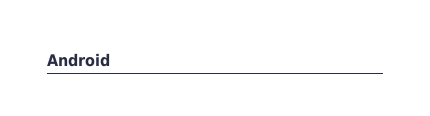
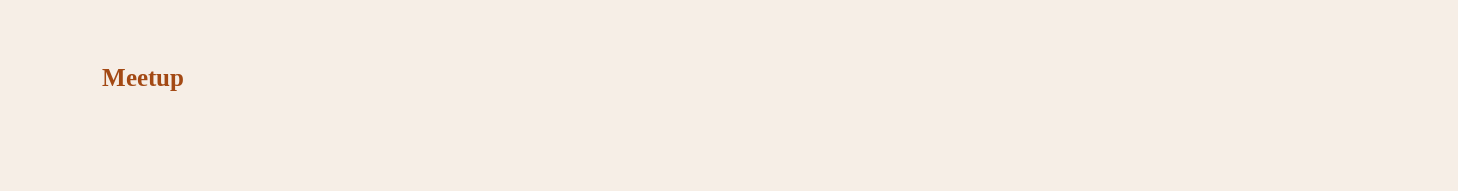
[47,53,110,67] Android -> [102,69,184,91] Meetup

